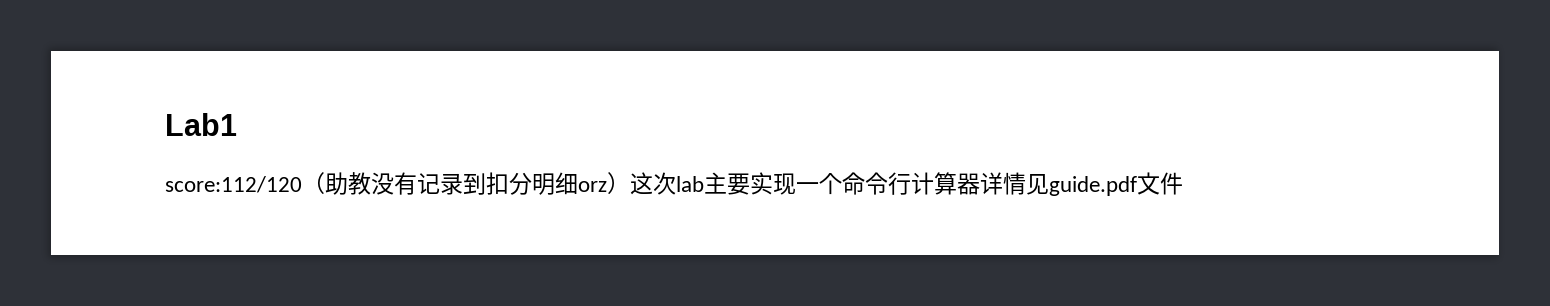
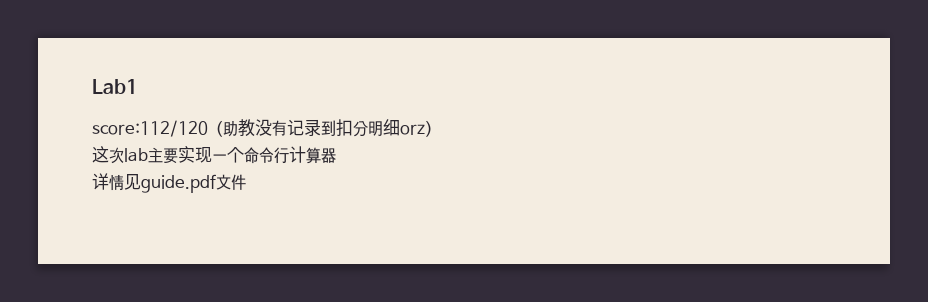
(630, 183) none -> (440, 128) //
(980, 184) none -> (336, 155) //

